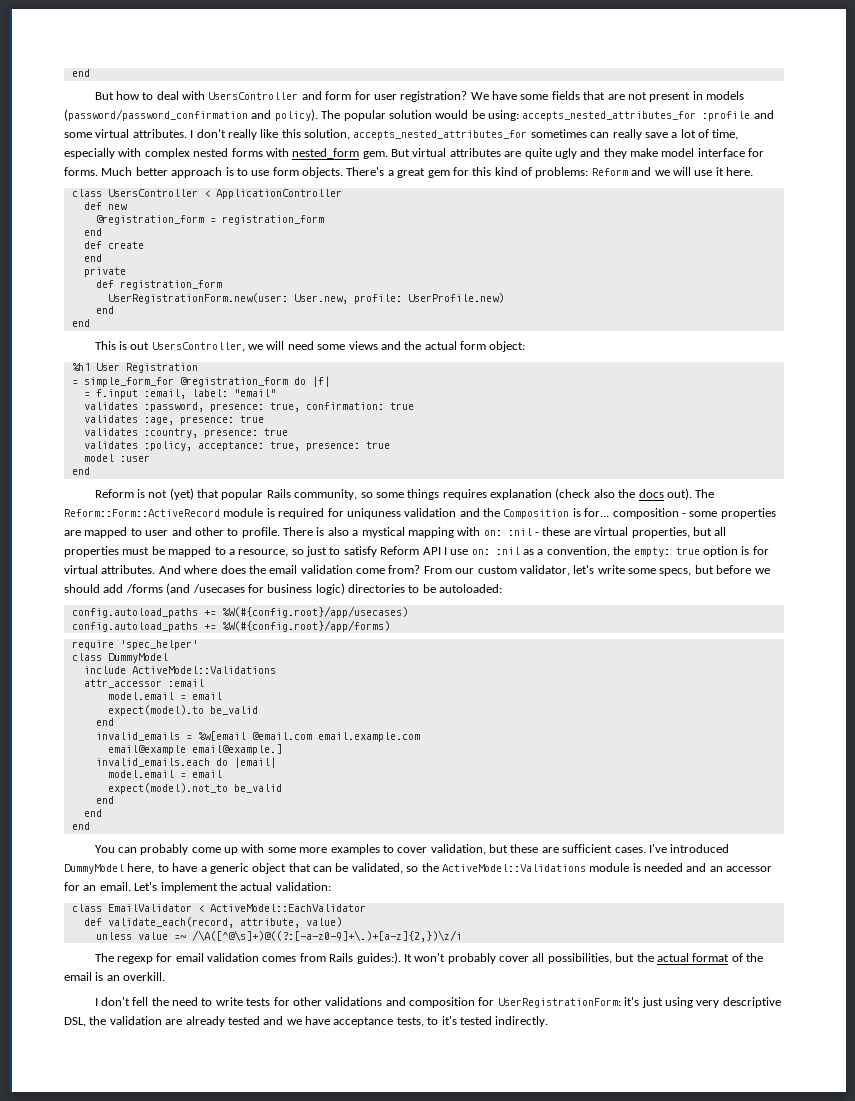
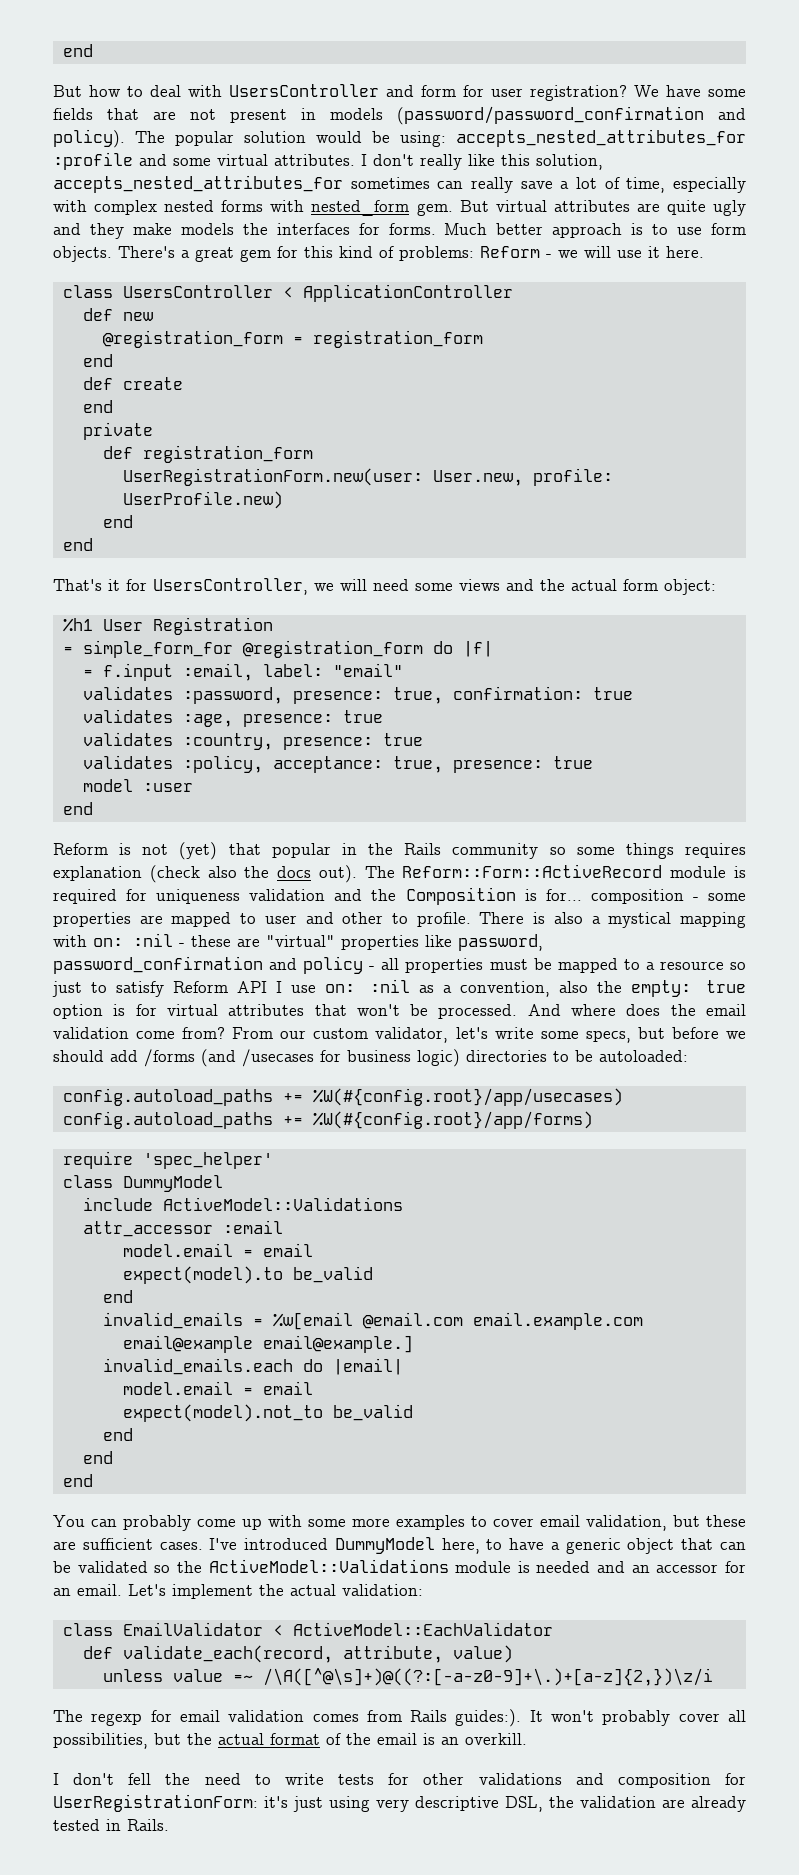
[661,148,745,157] model interface -> [180,223,350,235] models the interfaces
[631,167,652,176] and -> [546,254,552,258] -
[94,341,150,350] This is out -> [53,579,147,591] That's it for
[266,489,358,500] Rails community, -> [341,843,539,859] in the Rails community
[346,508,401,519] uniquness -> [156,889,241,904] uniqueness
[594,527,712,538] virtual properties, but -> [266,934,543,951] [53,956,376,974] "virtual" properties like password, password_confirmation and policy -
[238,549,289,557] resource, -> [659,961,724,970] resource
(610, 551) none -> [559,981,588,993] also
[101,565,156,574] attributes. -> [228,1004,518,1019] attributes that won't be processed.
(428, 850) none -> [540,1515,580,1527] email
[351,863,403,874] validated, -> [77,1561,148,1573] validated
[263,1016,549,1027] and we have acceptance tests, to it's tested indirectly. -> [106,1819,169,1831] in Rails.

